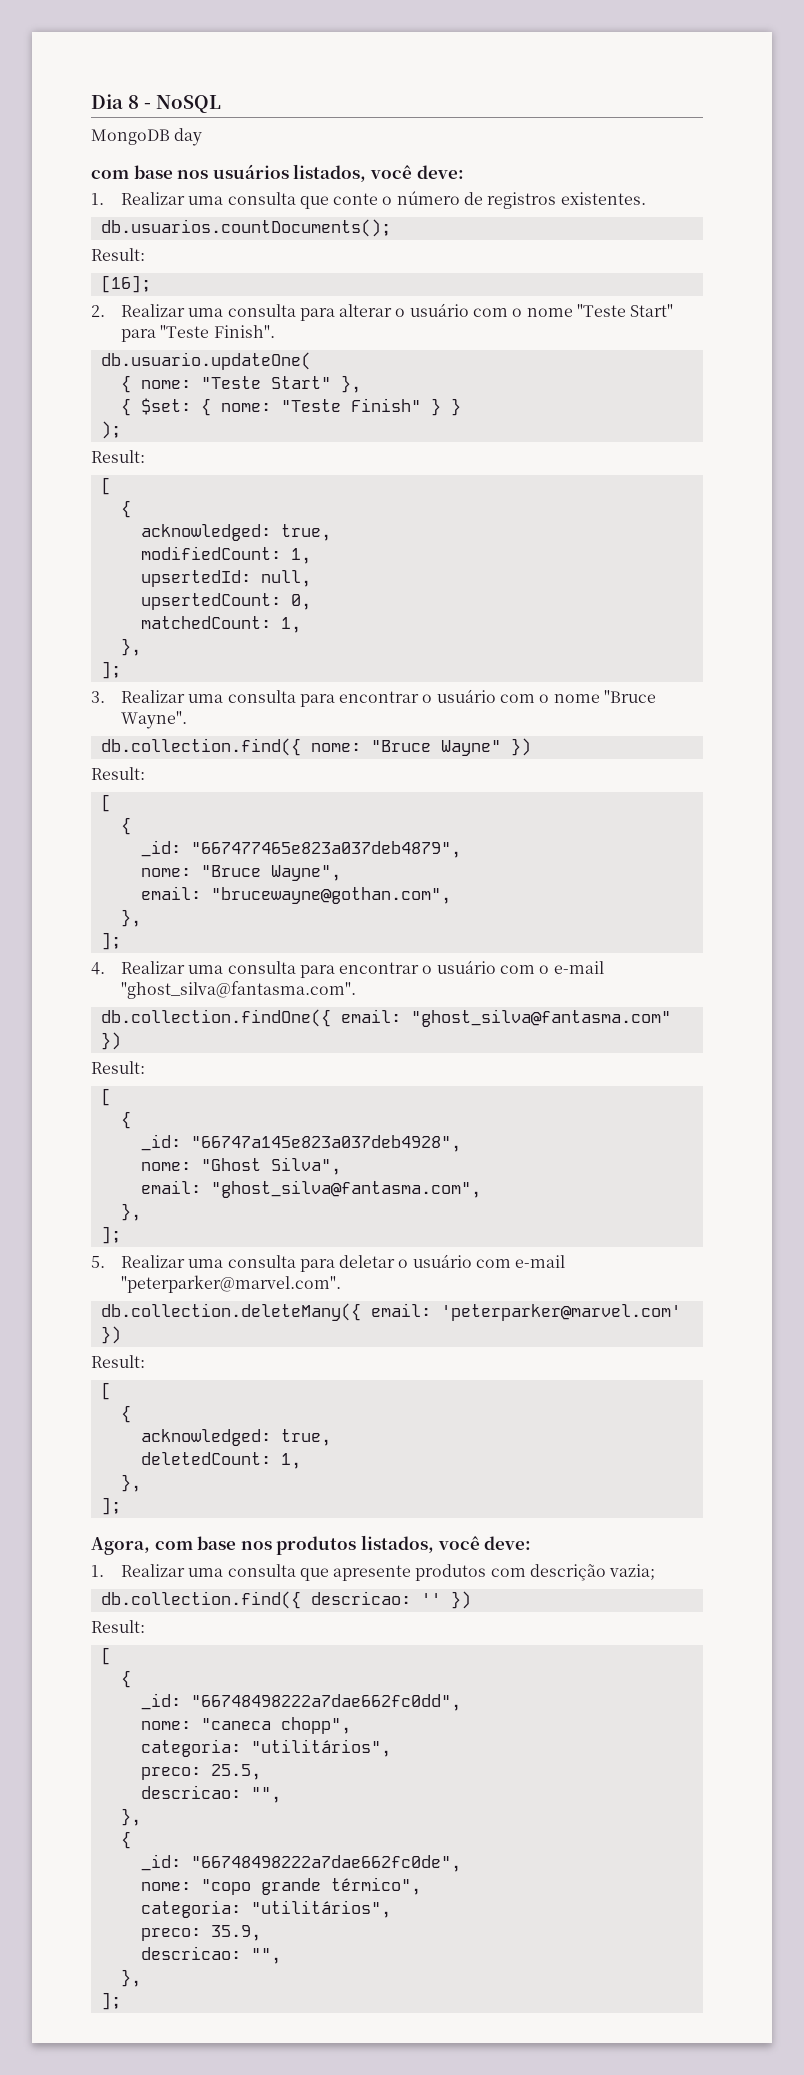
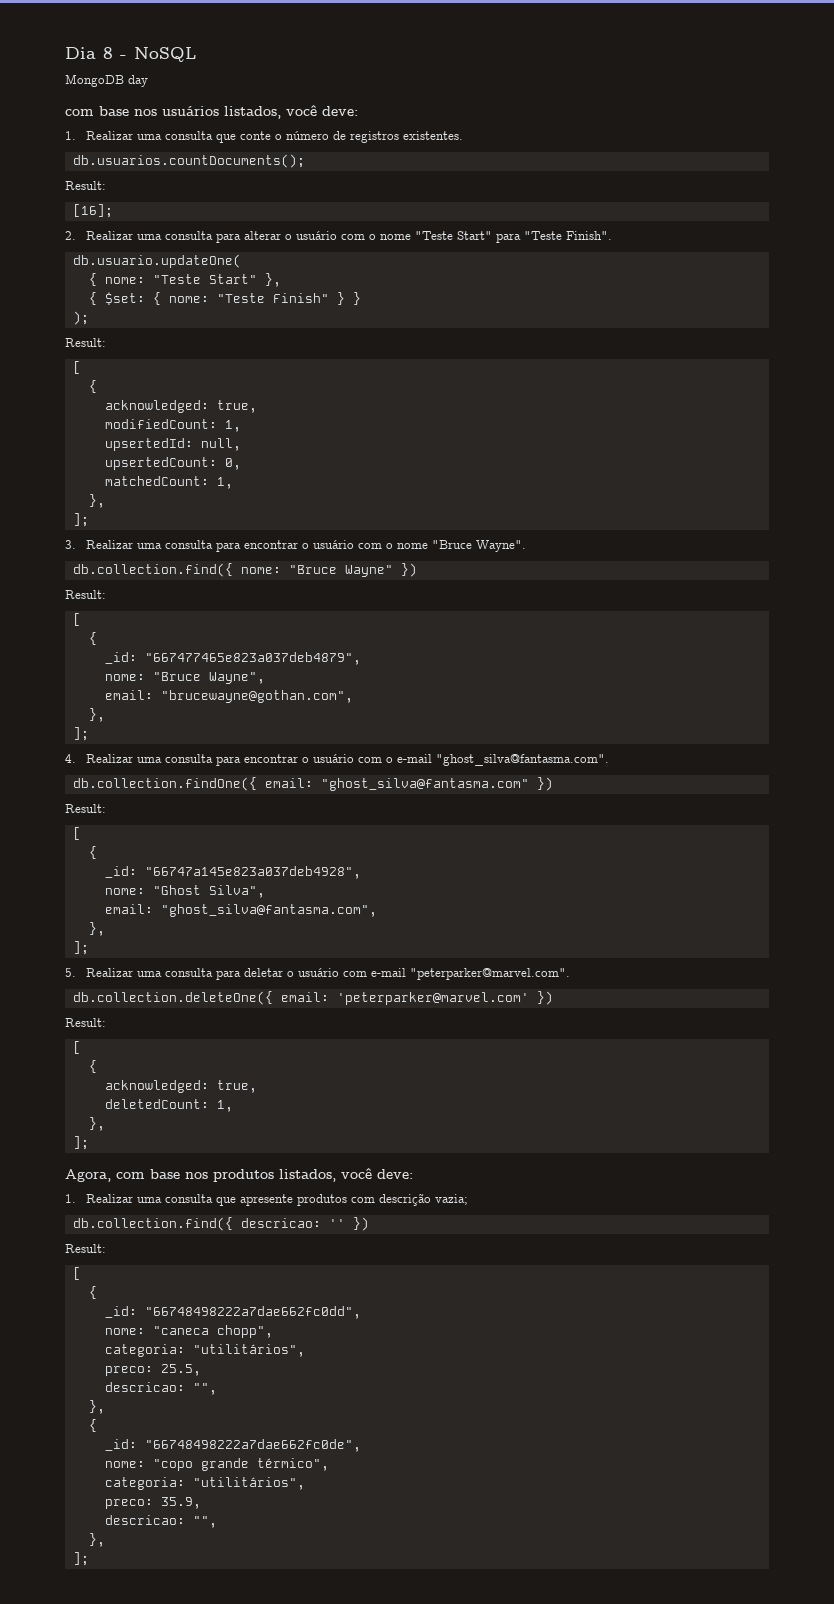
[100,1303,361,1321] db.collection.deleteMany({ -> [72,991,273,1005] db.collection.deleteOne({

